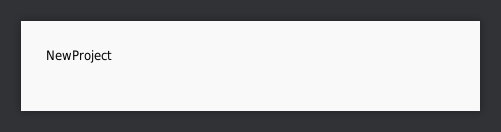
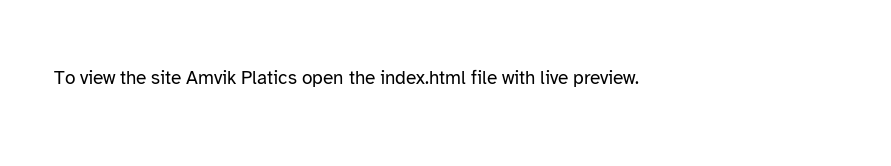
[46,50,112,63] NewProject -> [53,69,640,87] To view the site Amvik Platics open the index.html file with live preview.

